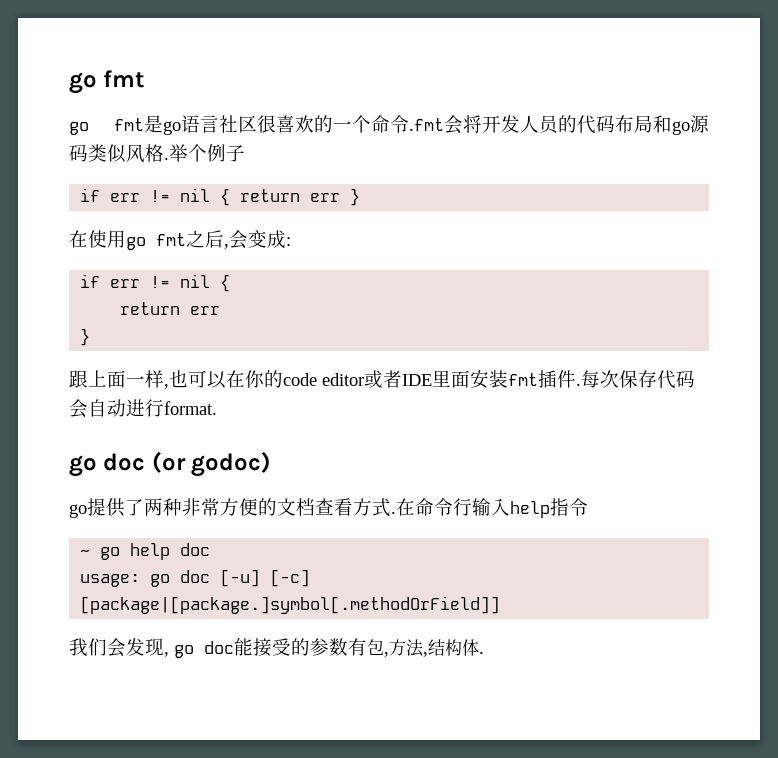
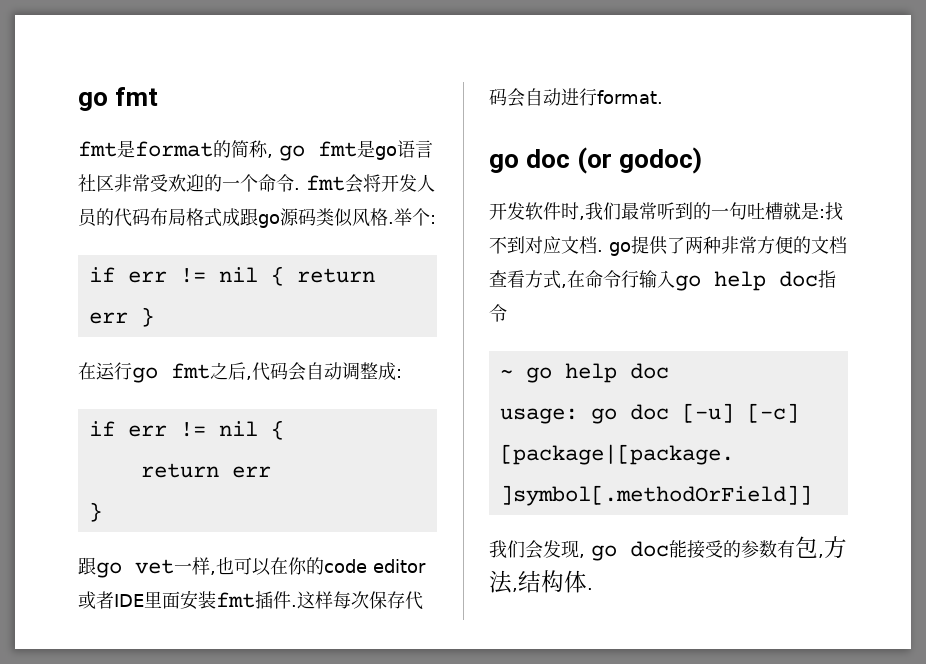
(145, 79) none -> [78,140,273,158] fmt是format的简称,
[257,115,314,133] 很喜欢 -> [114,174,204,192] 非常受欢迎
[409,118,444,131] .fmt -> [294,175,345,191] . fmt
[653,115,672,133] 和 -> [186,208,258,227] 格式成跟
[207,144,245,162] 例子 -> [430,215,436,224] :
[88,230,126,248] 使用 -> [96,362,132,380] 运行
[229,230,267,249] 会变 -> [252,362,378,381] 代码会自动调整
[88,370,126,388] 上面 -> [96,559,174,578] go vet
(581, 384) none -> [297,591,333,609] 这样
(272, 464) none -> [489,202,843,221] [489,236,603,254] 开发软件时,我们最常听到的一句吐槽就是:找不到对应文档.
[391,511,396,514] . -> [561,284,567,288] ,
[510,501,550,518] help -> [675,271,818,291] go help doc

